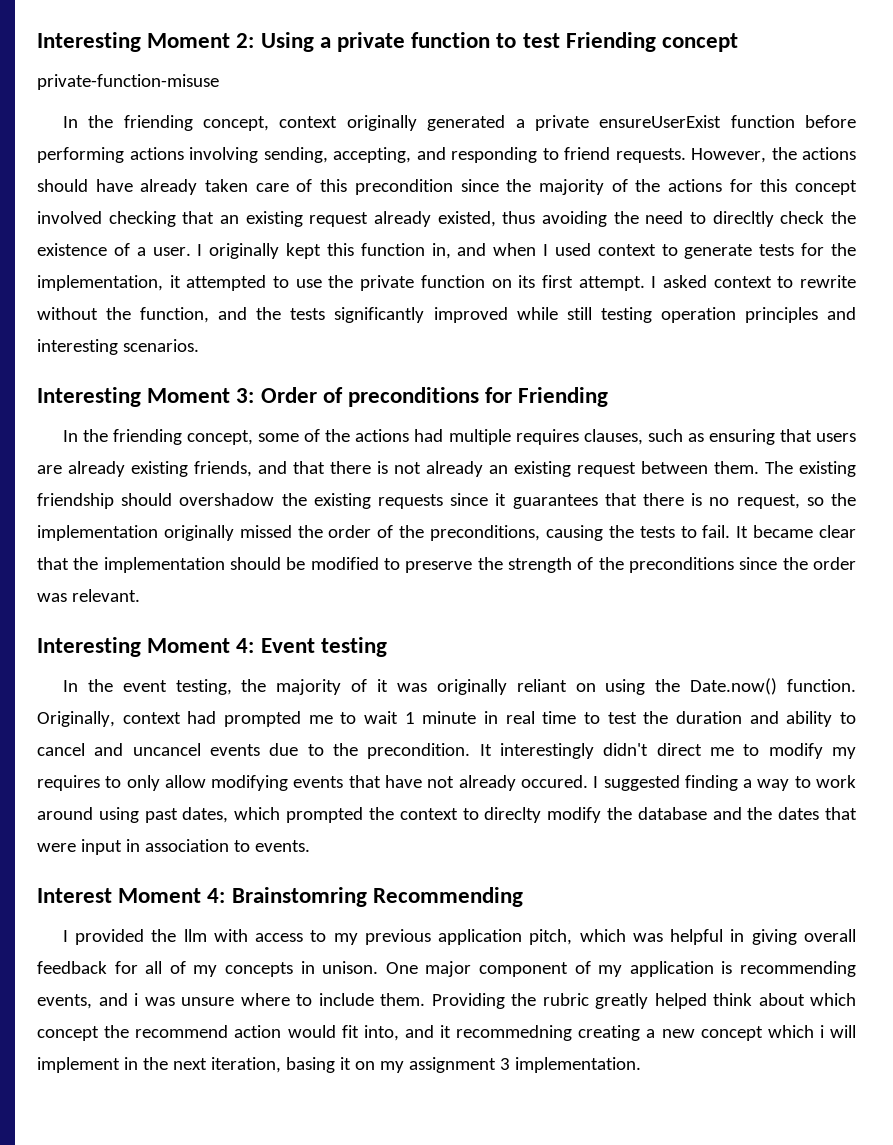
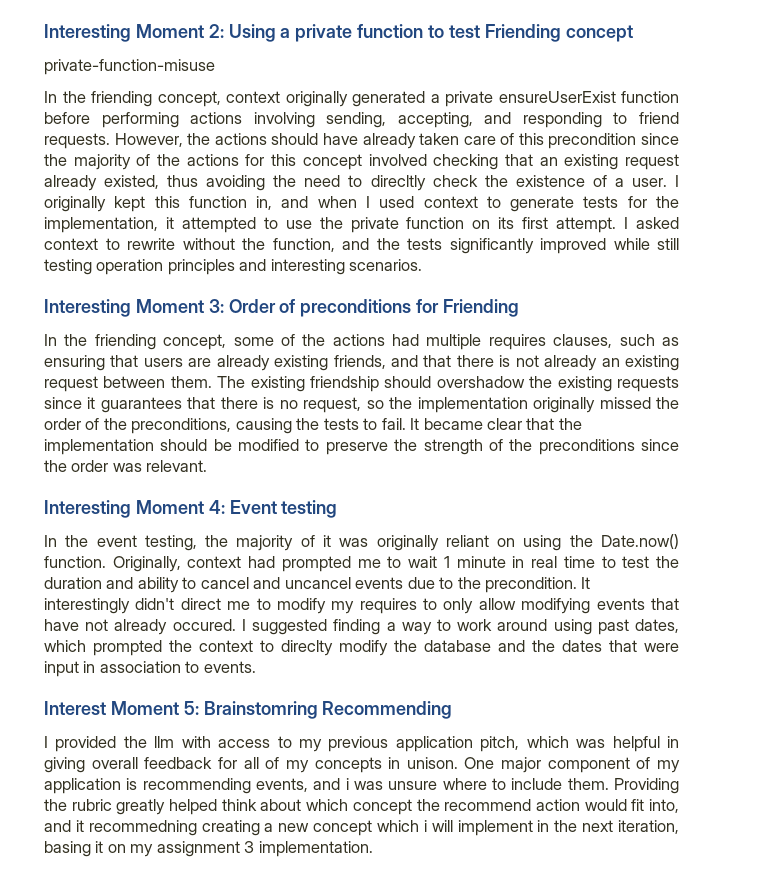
[207,888,226,903] 4: -> [183,701,199,715] 5:

